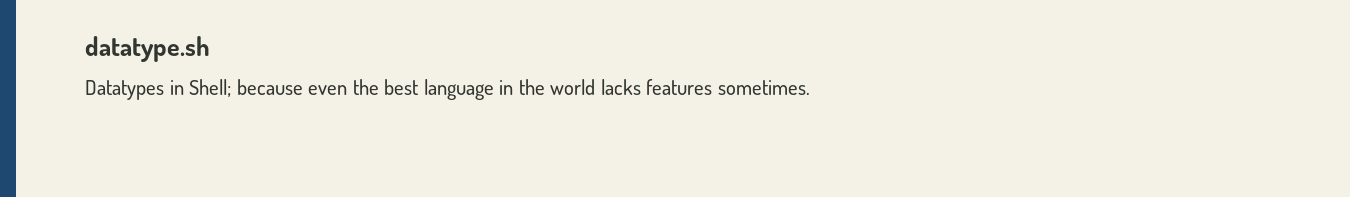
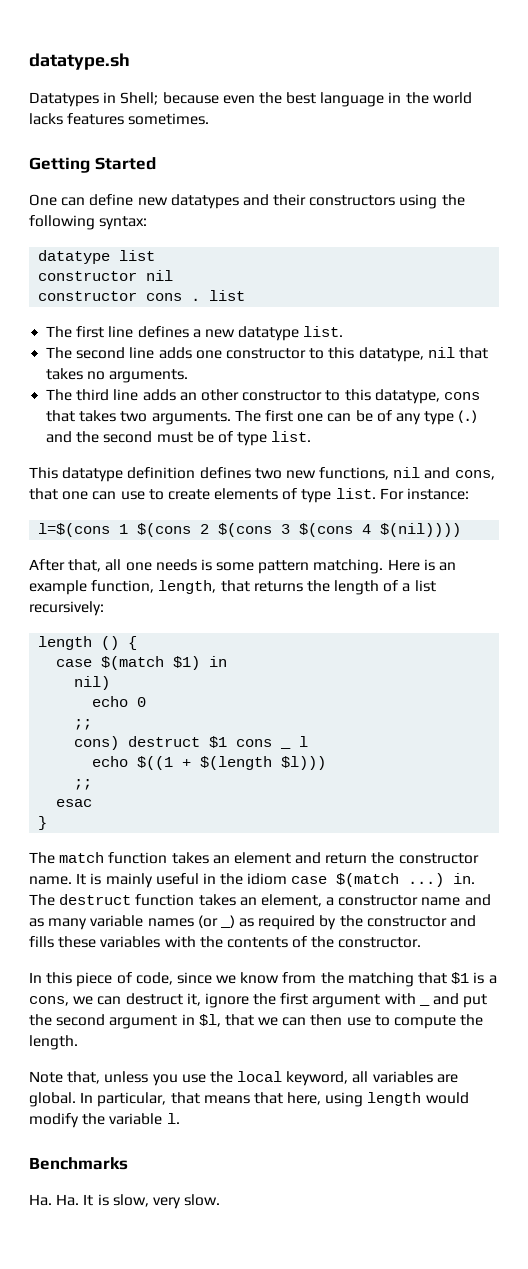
(810, 87) none -> [29,157,156,173] [29,194,465,209] [29,215,148,230] [38,250,156,264] [38,270,174,281] [38,290,246,301] [46,326,344,341] [46,347,488,362] [46,368,189,383] [46,389,480,404] [46,410,478,425] [46,431,312,446] [29,467,495,482] [29,488,470,503] [38,523,462,537] [29,559,457,574] [29,580,436,595] [29,601,104,616] [38,636,138,650] [56,656,228,670] [74,676,111,690] [92,696,147,707] [74,719,93,730] [74,736,273,750] [280,747,292,749] [299,736,309,747] [92,756,327,770] [74,779,93,790] [56,799,93,807] [38,816,48,830] [29,852,479,864] [29,873,476,888] [29,894,491,907] [29,915,477,930] [29,936,422,948] [29,972,497,987] [29,993,488,1008] [29,1014,484,1029] [29,1035,78,1050] [29,1071,458,1086] [29,1092,469,1107] [29,1113,180,1128] [29,1157,128,1170] [29,1194,221,1209] // Getting Started // One can define new datatypes and their constructors using the following syntax: // datatype list // constructor nil // constructor cons . list // The first line defines a new datatype list. // The second line adds one constructor to this datatype, nil that takes no arguments. // The third line adds an other constructor to this datatype, cons that takes two arguments. The first one can be of any type (.) and the second must be of type list. // This datatype definition defines two new functions, nil and cons, that one can use to create elements of type list. For instance: // l=$(cons 1 $(cons 2 $(cons 3 $(cons 4 $(nil)))) // After that, all one needs is some pattern matching. Here is an example function, length, that returns the length of a list recursively: // length () { // case $(match $1) in // nil) // echo 0 // ;; // cons) destruct $1 cons _ l // echo $((1 + $(length $l))) // ;; // esac // } // The match function takes an element and return the constructor name. It is mainly useful in the idiom case $(match ...) in. The destruct function takes an element, a constructor name and as many variable names (or _) as required by the constructor and fills these variables with the contents of the constructor. // In this piece of code, since we know from the matching that $1 is a cons, we can destruct it, ignore the first argument with _ and put the second argument in $l, that we can then use to compute the length. // Note that, unless you use the local keyword, all variables are global. In particular, that means that here, using length would modify the variable l. // Benchmarks // Ha. Ha. It is slow, very slow.

